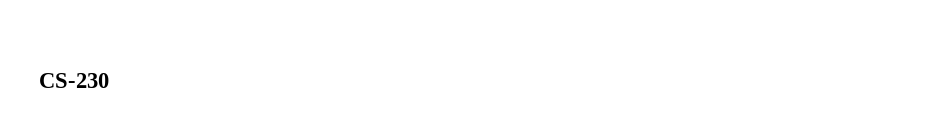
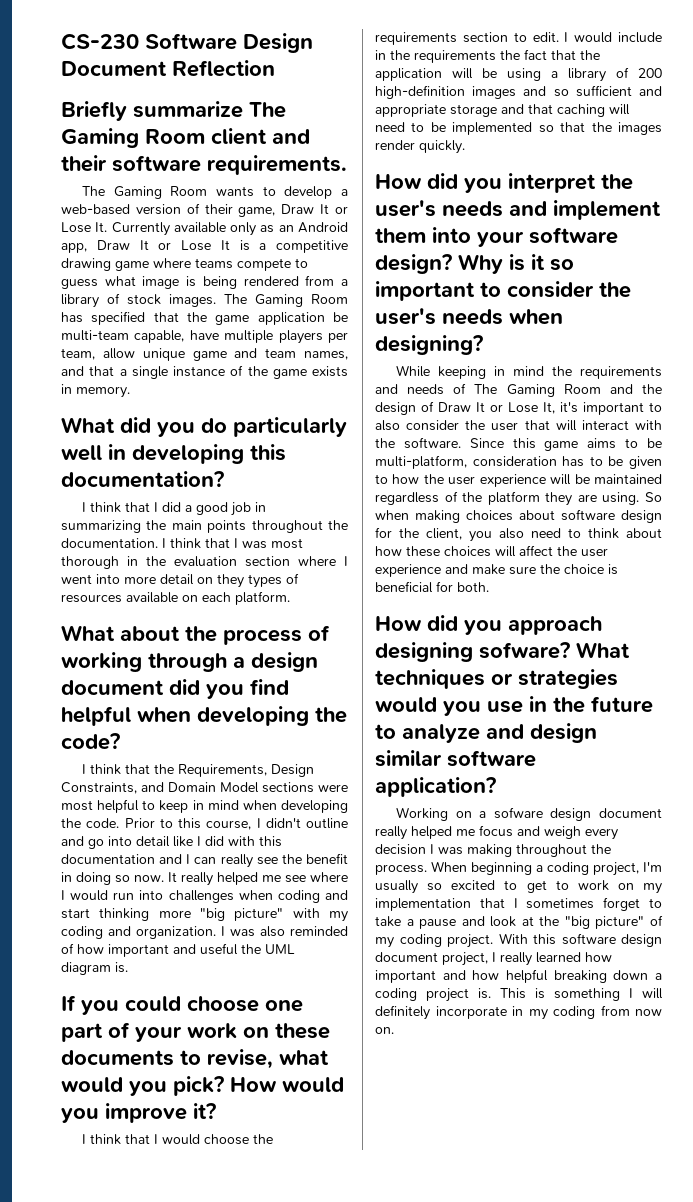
(109, 80) none -> [145,33,313,53] [61,60,275,77] [61,101,286,121] [61,128,310,148] [61,155,347,175] [81,186,348,199] [61,203,348,217] [61,222,348,236] [61,240,348,253] [61,258,308,271] [61,275,349,289] [61,293,348,308] [61,311,348,325] [61,330,348,344] [61,348,348,361] [61,365,348,379] [61,384,130,398] [61,417,347,437] [61,444,286,464] [61,471,224,488] [81,502,266,516] [61,520,348,533] [61,538,303,549] [61,556,348,569] [61,573,299,588] [61,591,290,605] [61,625,330,645] [61,652,318,672] [61,679,289,699] [61,706,347,726] [61,733,120,750] [81,764,314,777] [61,782,348,794] [61,799,348,813] [61,818,348,830] [61,836,282,849] [61,853,348,868] [61,872,348,886] [61,890,348,903] [61,908,348,922] [61,926,348,939] [61,943,295,957] [61,962,128,975] [61,995,303,1015] [61,1022,330,1042] [61,1049,329,1069] [61,1076,344,1096] [61,1103,216,1123] [81,1134,273,1145] [375,32,662,45] [375,49,600,63] [375,67,662,82] [375,85,662,99] [375,104,630,117] [375,122,662,135] [375,140,465,154] [375,173,633,193] [375,200,661,220] [375,227,618,247] [375,254,574,274] [375,281,631,301] [375,308,563,325] [375,335,483,355] [395,365,662,379] [375,383,662,397] [375,401,662,415] [375,420,662,431] [375,437,662,451] [375,455,662,469] [375,474,662,487] [375,491,662,506] [375,509,662,523] [375,527,662,542] [375,545,608,557] [375,564,618,577] [375,581,489,593] [375,615,602,635] [375,642,630,662] [375,669,618,689] [375,696,653,716] [375,723,597,743] [375,750,536,767] [375,777,496,797] [395,807,662,821] [375,825,618,840] [375,844,611,857] [375,861,662,876] [375,880,662,894] [375,897,662,911] [375,915,663,929] [375,933,662,948] [375,952,612,966] [375,969,662,983] [375,988,663,1002] [375,1005,662,1020] [375,1027,394,1034] Software Design Document Reflection // Briefly summarize The Gaming Room client and their software requirements. // The Gaming Room wants to develop a web-based version of their game, Draw It or Lose It. Currently available only as an Android app, Draw It or Lose It is a competitive drawing game where teams compete to guess what image is being rendered from a library of stock images. The Gaming Room has specified that the game application be multi-team capable, have multiple players per team, allow unique game and team names, and that a single instance of the game exists in memory. // What did you do particularly well in developing this documentation? // I think that I did a good job in summarizing the main points throughout the documentation. I think that I was most thorough in the evaluation section where I went into more detail on they types of resources available on each platform. // What about the process of working through a design document did you find helpful when developing the code? // I think that the Requirements, Design Constraints, and Domain Model sections were most helpful to keep in mind when developing the code. Prior to this course, I didn't outline and go into detail like I did with this documentation and I can really see the benefit in doing so now. It really helped me see where I would run into challenges when coding and start thinking more "big picture" with my coding and organization. I was also reminded of how important and useful the UML diagram is. // If you could choose one part of your work on these documents to revise, what would you pick? How would you improve it? // I think that I would choose the requirements section to edit. I would include in the requirements the fact that the application will be using a library of 200 high-definition images and so sufficient and appropriate storage and that caching will need to be implemented so that the images render quickly. // How did you interpret the user's needs and implement them into your software design? Why is it so important to consider the user's needs when designing? // While keeping in mind the requirements and needs of The Gaming Room and the design of Draw It or Lose It, it's important to also consider the user that will interact with the software. Since this game aims to be multi-platform, consideration has to be given to how the user experience will be maintained regardless of the platform they are using. So when making choices about software design for the client, you also need to think about how these choices will affect the user experience and make sure the choice is beneficial for both. // How did you approach designing sofware? What techniques or strategies would you use in the future to analyze and design similar software application? // Working on a sofware design document really helped me focus and weigh every decision I was making throughout the process. When beginning a coding project, I'm usually so excited to get to work on my implementation that I sometimes forget to take a pause and look at the "big picture" of my coding project. With this software design document project, I really learned how important and how helpful breaking down a coding project is. This is something I will definitely incorporate in my coding from now on.

